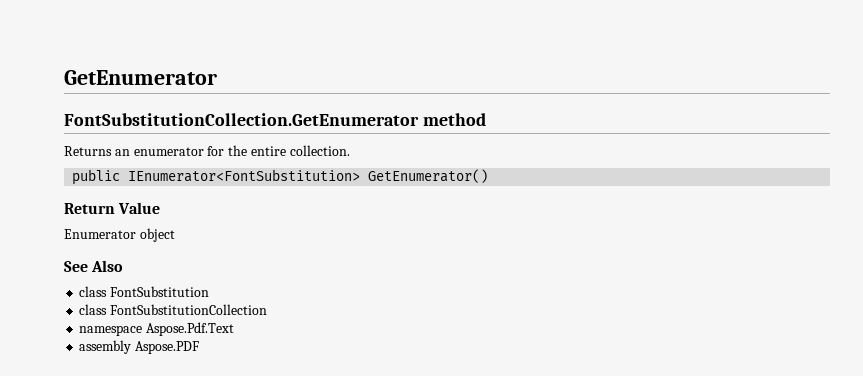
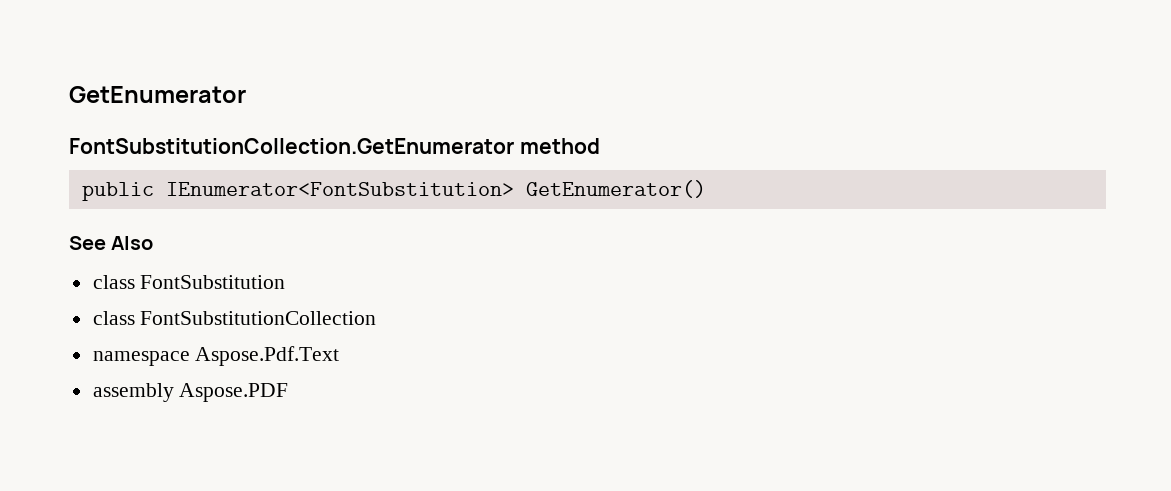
[64,145,350,156] // Returns an enumerator for the entire collection. -> (600, 146) none
[64,202,161,214] [64,228,175,242] // Return Value // Enumerator object -> (706, 189) none

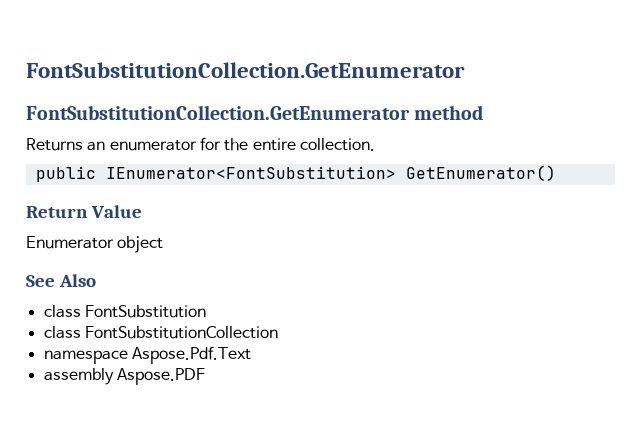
[69,86,246,103] GetEnumerator -> [26,62,465,78] FontSubstitutionCollection.GetEnumerator
(600, 146) none -> [26,137,375,151] // Returns an enumerator for the entire collection.
(706, 189) none -> [26,205,142,218] [26,236,164,253] // Return Value // Enumerator object

